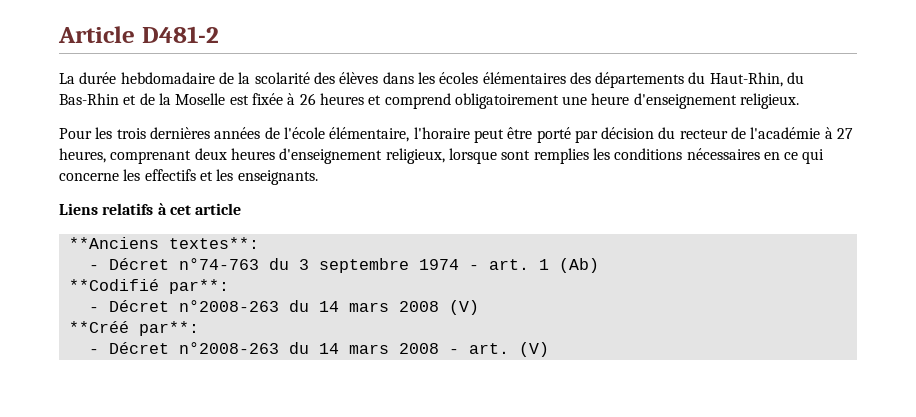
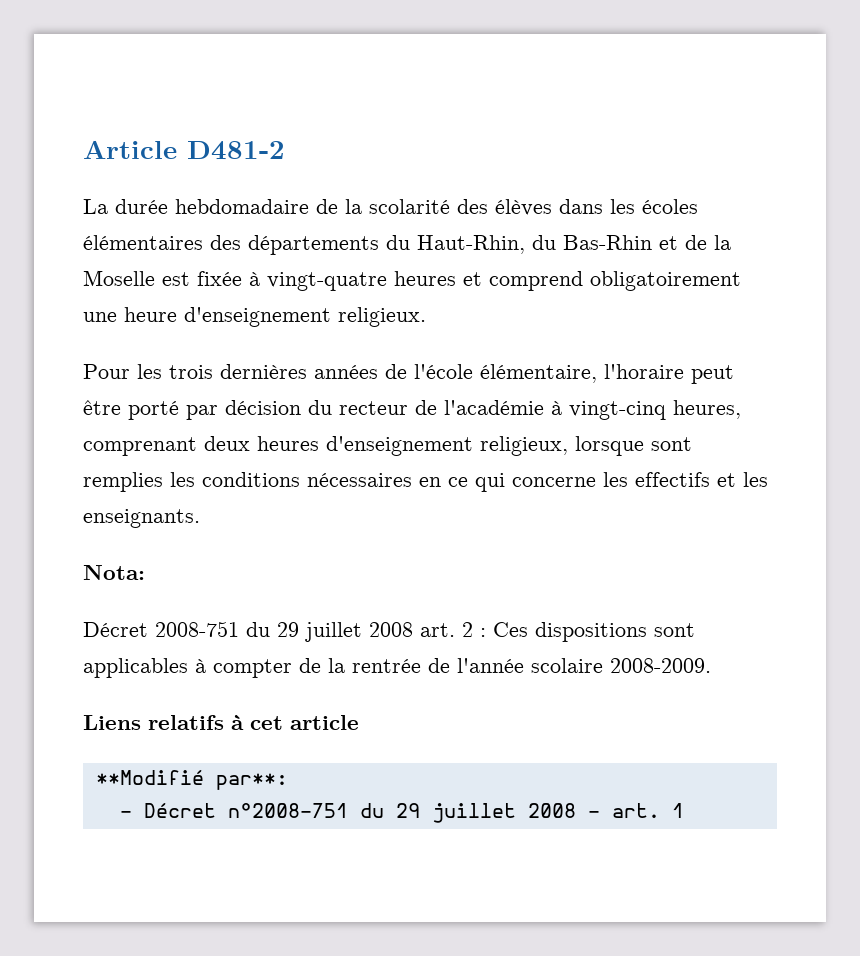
[299,93,316,105] 26 -> [267,272,387,291] vingt-quatre
[837,128,854,139] 27 -> [569,401,666,420] vingt-cinq
(318, 177) none -> [83,565,145,580] [83,621,695,642] [83,658,711,678] // Nota: // Décret 2008-751 du 29 juillet 2008 art. 2 : Ces dispositions sont applicables à compter de la rentrée de l'année scolaire 2008-2009.
[68,237,259,249] [88,258,599,273] [68,279,229,294] [88,300,479,315] [68,321,199,336] [88,342,389,354] **Anciens textes**: // - Décret n°74-763 du 3 septembre 1974 - art. 1 (Ab) // **Codifié par**: // - Décret n°2008-263 du 14 mars 2008 (V) // **Créé par**: // - Décret n°2008-263 du 14 mars -> [95,770,288,790] [119,803,516,823] **Modifié par**: // - Décret n°2008-751 du 29 juillet
[518,342,549,357] (V) -> [671,803,684,818] 1

